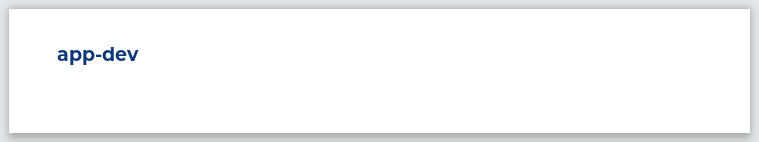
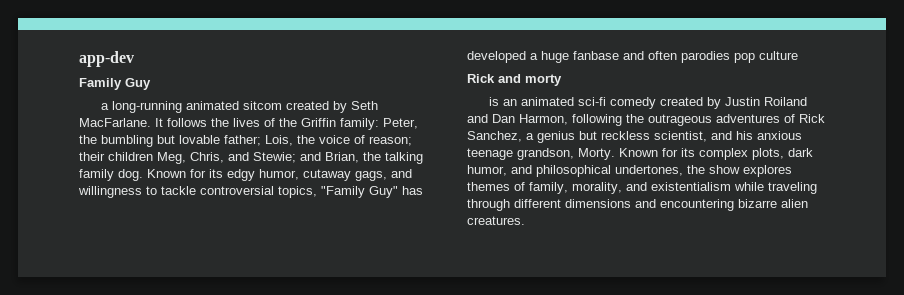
(139, 56) none -> [79,78,151,90] [101,101,379,113] [79,118,418,130] [79,135,412,147] [79,152,423,164] [79,169,412,181] [78,186,423,198] [467,51,798,63] [467,74,562,86] [489,97,808,109] [467,114,825,126] [467,131,802,143] [467,148,813,160] [467,165,792,177] [467,182,817,194] [467,199,808,211] [467,216,525,225] // Family Guy // a long-running animated sitcom created by Seth MacFarlane. It follows the lives of the Griffin family: Peter, the bumbling but lovable father; Lois, the voice of reason; their children Meg, Chris, and Stewie; and Brian, the talking family dog. Known for its edgy humor, cutaway gags, and willingness to tackle controversial topics, "Family Guy" has developed a huge fanbase and often parodies pop culture // Rick and morty // is an animated sci-fi comedy created by Justin Roiland and Dan Harmon, following the outrageous adventures of Rick Sanchez, a genius but reckless scientist, and his anxious teenage grandson, Morty. Known for its complex plots, dark humor, and philosophical undertones, the show explores themes of family, morality, and existentialism while traveling through different dimensions and encountering bizarre alien creatures.

